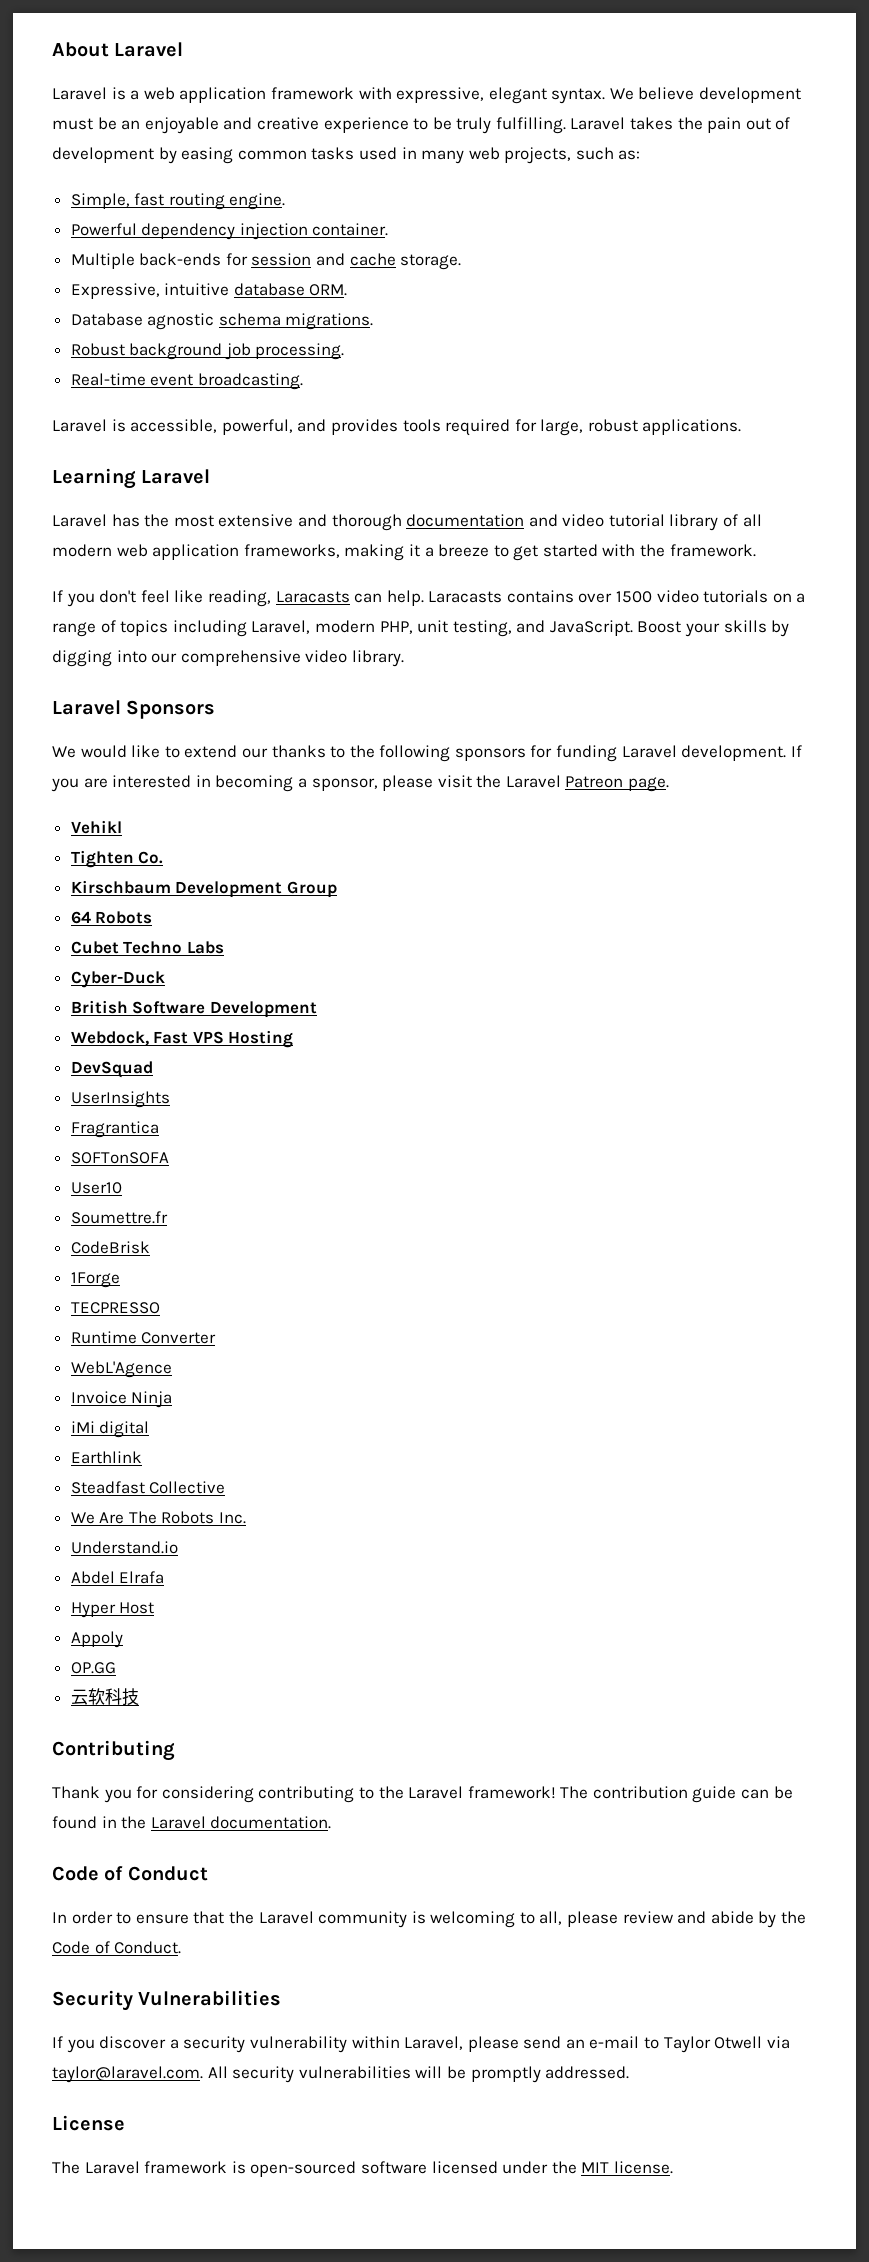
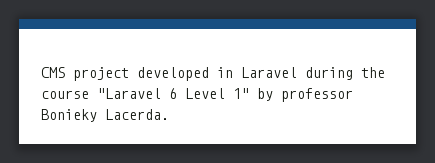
[52,42,184,57] [52,87,802,104] [52,117,791,134] [52,147,641,164] [70,193,286,210] [70,223,389,240] [70,253,462,270] [70,283,348,299] [70,313,374,330] [70,343,345,360] [70,373,303,390] [52,419,742,436] [52,468,211,489] [52,514,762,531] [52,544,756,561] [52,590,806,607] [52,620,790,637] [52,650,404,667] [52,700,216,719] [52,745,802,762] [51,775,670,792] [70,820,122,834] [70,850,164,868] [70,880,337,898] [70,911,153,924] [70,941,224,954] [70,971,165,988] [70,1000,317,1018] [70,1030,294,1048] [70,1061,153,1078] [70,1091,170,1108] [70,1121,159,1138] [70,1152,169,1164] [70,1182,122,1194] [70,1211,168,1224] [70,1241,150,1254] [70,1272,120,1288] [70,1302,160,1314] [70,1331,217,1344] [70,1361,172,1378] [70,1391,173,1408] [70,1421,150,1438] [70,1451,142,1464] [70,1481,226,1494] [70,1511,247,1524] [70,1541,178,1554] [70,1571,165,1584] [70,1602,155,1618] [70,1631,123,1648] [70,1662,116,1674] [70,1688,139,1706] [52,1740,175,1761] [52,1786,793,1803] [52,1816,332,1829] [52,1866,208,1881] [52,1911,807,1928] [52,1941,182,1954] [52,1990,282,2011] [52,2036,790,2053] [52,2066,630,2083] [52,2115,125,2131] [52,2161,673,2177] About Laravel // Laravel is a web application framework with expressive, elegant syntax. We believe development must be an enjoyable and creative experience to be truly fulfilling. Laravel takes the pain out of development by easing common tasks used in many web projects, such as: // Simple, fast routing engine. // Powerful dependency injection container. // Multiple back-ends for session and cache storage. // Expressive, intuitive database ORM. // Database agnostic schema migrations. // Robust background job processing. // Real-time event broadcasting. // Laravel is accessible, powerful, and provides tools required for large, robust applications. // Learning Laravel // Laravel has the most extensive and thorough documentation and video tutorial library of all modern web application frameworks, making it a breeze to get started with the framework. // If you don't feel like reading, Laracasts can help. Laracasts contains over 1500 video tutorials on a range of topics including Laravel, modern PHP, unit testing, and JavaScript. Boost your skills by digging into our comprehensive video library. // Laravel Sponsors // We would like to extend our thanks to the following sponsors for funding Laravel development. If you are interested in becoming a sponsor, please visit the Laravel Patreon page. // Vehikl // Tighten Co. // Kirschbaum Development Group // 64 Robots // Cubet Techno Labs // Cyber-Duck // British Software Development // Webdock, Fast VPS Hosting // DevSquad // UserInsights // Fragrantica // SOFTonSOFA // User10 // Soumettre.fr // CodeBrisk // 1Forge // TECPRESSO // Runtime Converter // WebL'Agence // Invoice Ninja // iMi digital // Earthlink // Steadfast Collective // We Are The Robots Inc. // Understand.io // Abdel Elrafa // Hyper Host // Appoly // OP.GG // 云软科技 // Contributing // Thank you for considering contributing to the Laravel framework! The contribution guide can be found in the Laravel documentation. // Code of Conduct // In order to ensure that the Laravel community is welcoming to all, please review and abide by the Code of Conduct. // Security Vulnerabilities // If you discover a security vulnerability within Laravel, please send an e-mail to Taylor Otwell via taylor@laravel.com. All security vulnerabilities will be promptly addressed. // License // The Laravel framework is open-sourced software licensed under the MIT license. -> [41,67,385,81] [41,88,353,102] [41,109,169,122] CMS project developed in Laravel during the course "Laravel 6 Level 1" by professor Bonieky Lacerda.

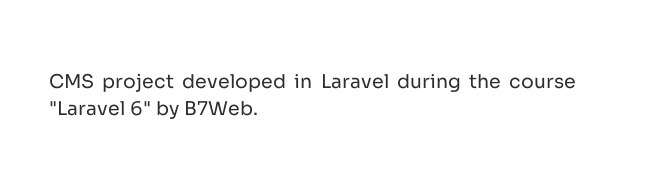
[169,88,353,102] [41,109,169,122] 6 Level 1" by professor Bonieky Lacerda. -> [130,101,259,119] 6" by B7Web.

